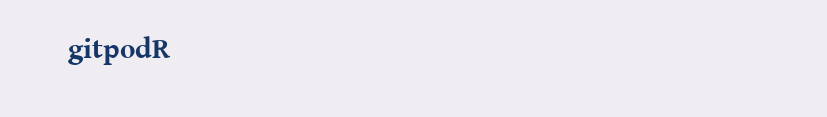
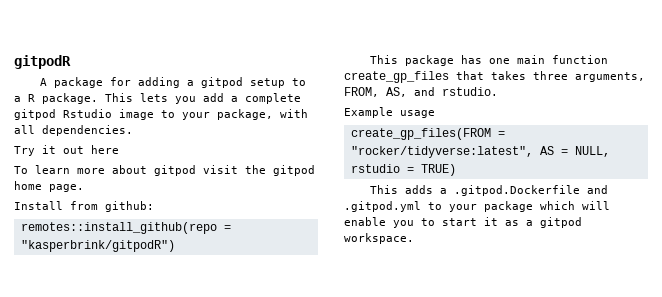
(171, 50) none -> [39,77,306,88] [14,93,301,104] [14,109,308,120] [14,125,133,136] [14,145,119,156] [14,165,315,176] [14,181,84,192] [14,201,154,212] [20,222,231,234] [20,240,175,252] [369,55,608,66] [344,71,645,83] [344,87,498,97] [344,107,435,118] [350,128,505,140] [350,146,610,158] [350,164,456,176] [369,185,608,196] [344,201,610,212] [344,217,582,228] [344,233,414,244] // A package for adding a gitpod setup to a R package. This lets you add a complete gitpod Rstudio image to your package, with all dependencies. // Try it out here // To learn more about gitpod visit the gitpod home page. // Install from github: // remotes::install_github(repo = "kasperbrink/gitpodR") // This package has one main function create_gp_files that takes three arguments, FROM, AS, and rstudio. // Example usage // create_gp_files(FROM = "rocker/tidyverse:latest", AS = NULL, rstudio = TRUE) // This adds a .gitpod.Dockerfile and .gitpod.yml to your package which will enable you to start it as a gitpod workspace.

